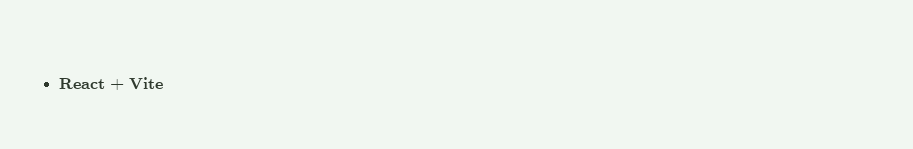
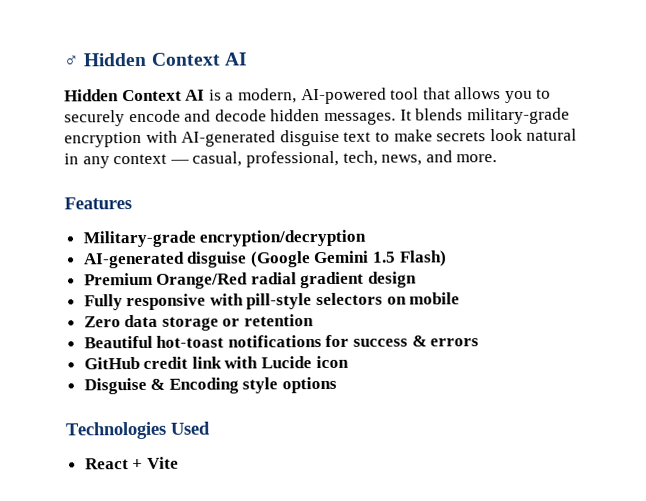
(58, 83) none -> [63,52,247,67] [64,87,552,105] [64,107,570,127] [64,128,578,148] [64,150,498,169] [64,197,132,210] [82,229,367,248] [83,250,447,269] [83,271,418,289] [83,292,461,311] [83,314,315,331] [83,334,480,349] [83,355,349,370] [83,376,338,395] [65,421,210,440] ♂ Hidden Context AI // Hidden Context AI is a modern, AI-powered tool that allows you to securely encode and decode hidden messages. It blends military-grade encryption with AI-generated disguise text to make secrets look natural in any context — casual, professional, tech, news, and more. // Features // Military-grade encryption/decryption // AI-generated disguise (Google Gemini 1.5 Flash) // Premium Orange/Red radial gradient design // Fully responsive with pill-style selectors on mobile // Zero data storage or retention // Beautiful hot-toast notifications for success & errors // GitHub credit link with Lucide icon // Disguise & Encoding style options // Technologies Used //

